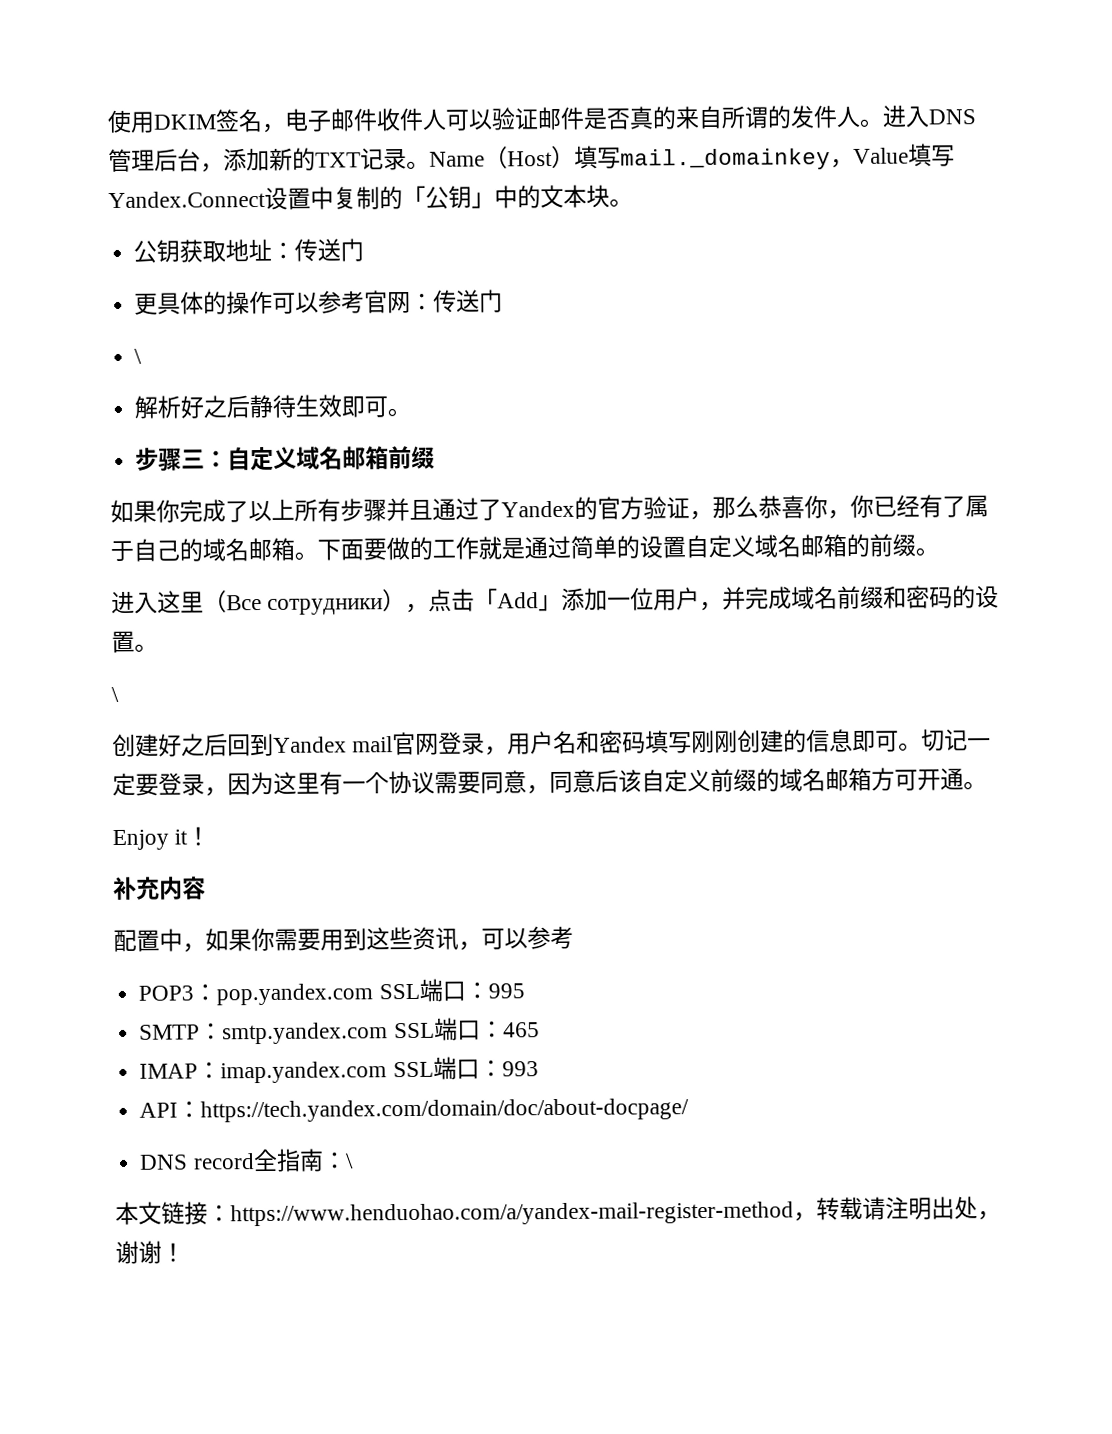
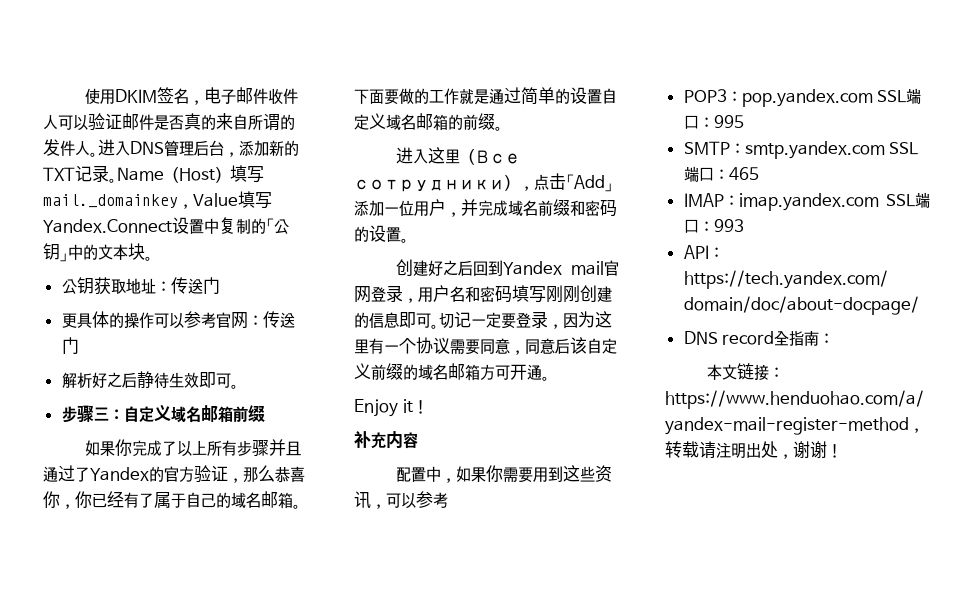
[134,348,143,364] // \ -> (79, 345) none
[111,686,119,703] // \ -> (409, 240) none
[344,1153,354,1169] \ -> (835, 338) none

